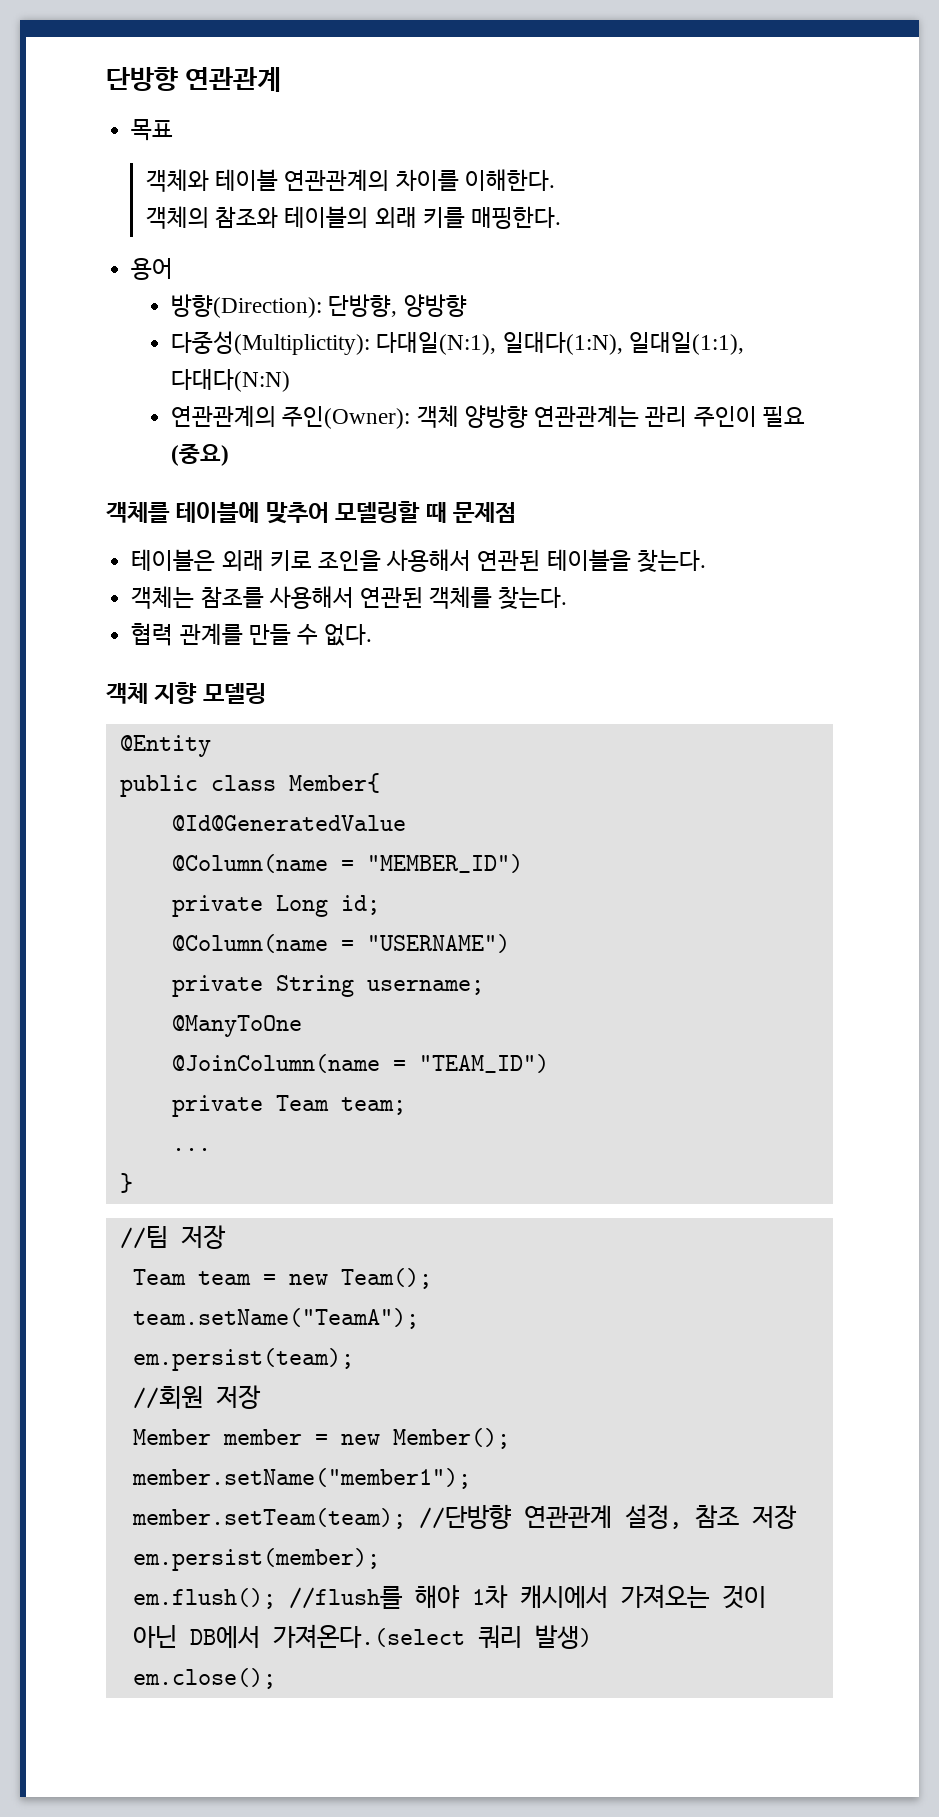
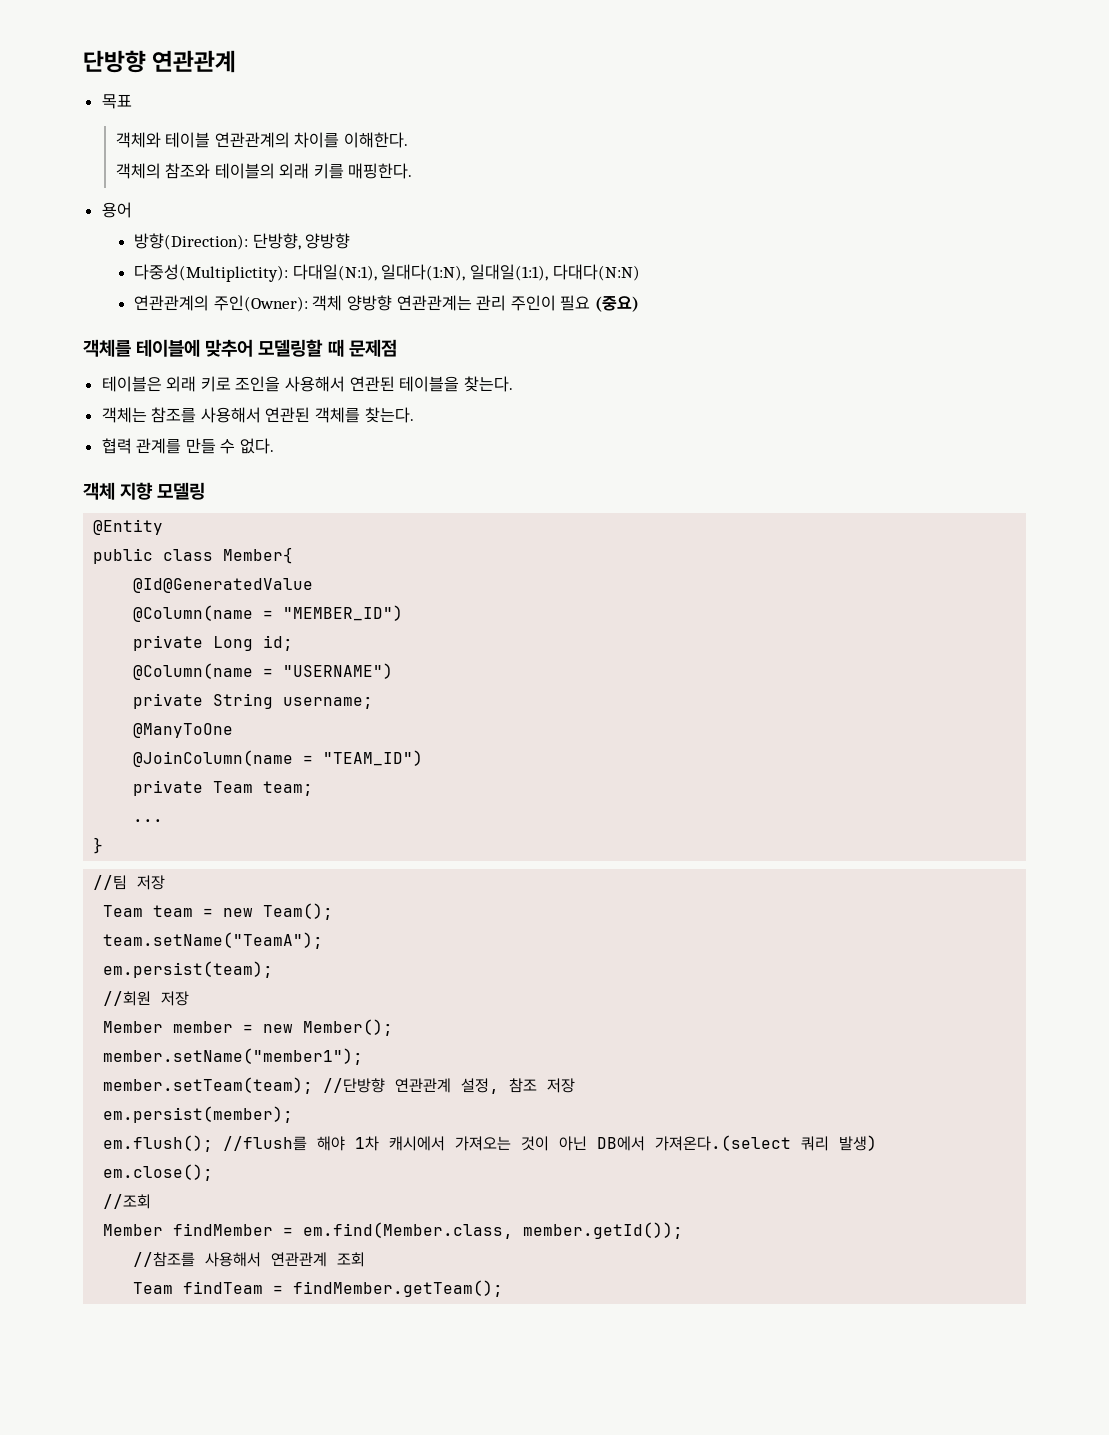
(276, 1678) none -> [103,1194,152,1209] [103,1222,684,1239] [133,1252,366,1267] [133,1280,504,1297] // //조회 // Member findMember = em.find(Member.class, member.getId()); // //참조를 사용해서 연관관계 조회 // Team findTeam = findMember.getTeam();

